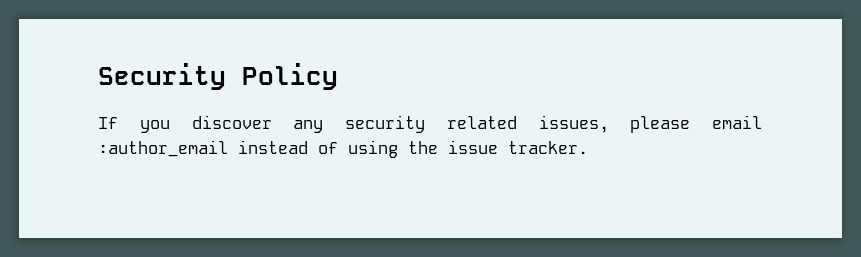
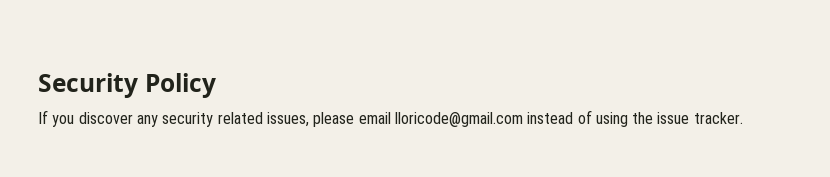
[98,140,228,157] :author_email -> [394,112,523,127] lloricode@gmail.com

